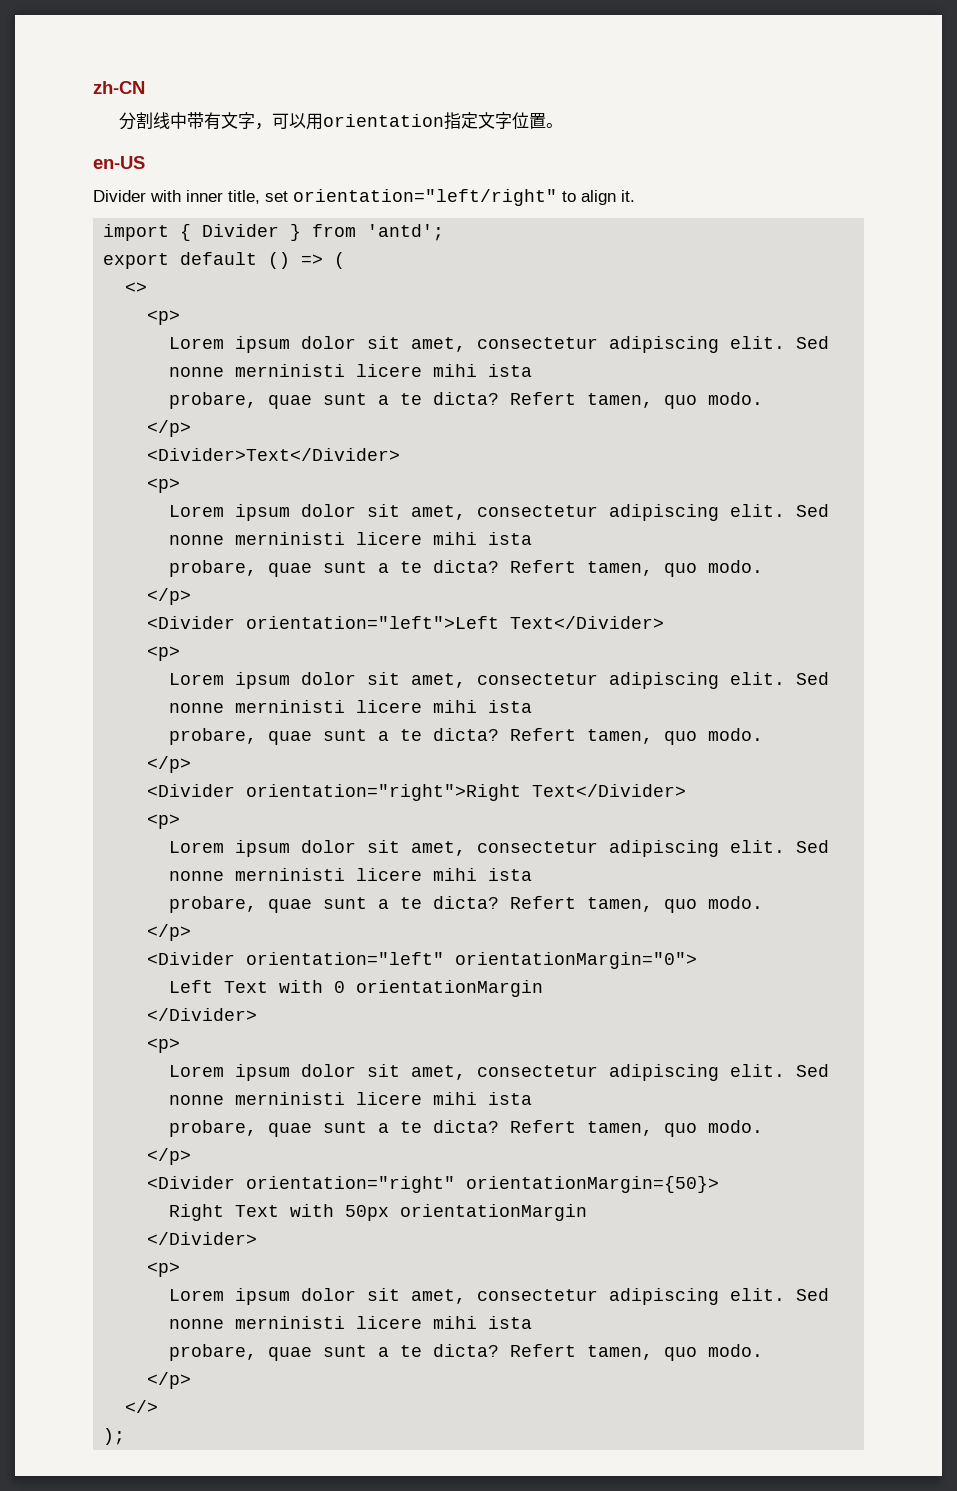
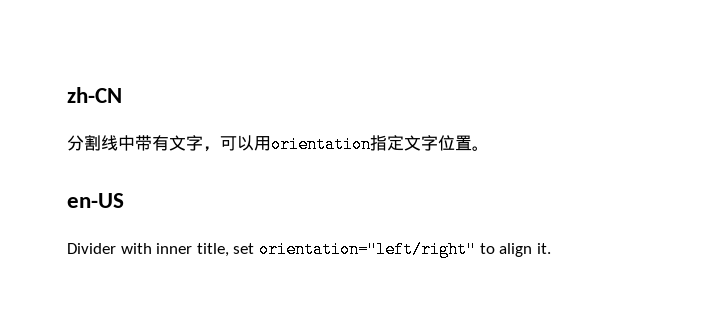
[103,224,445,241] [103,252,346,269] [125,282,148,293] [147,310,181,325] [169,336,830,353] [169,364,533,377] [169,392,764,409] [147,420,192,437] [147,448,401,461] [147,478,181,493] [169,504,830,521] [169,532,533,545] [169,560,764,577] [147,588,192,605] [147,616,665,629] [147,646,181,661] [169,672,830,689] [169,700,533,713] [169,728,764,745] [147,756,192,773] [147,784,687,801] [147,814,181,829] [169,840,830,857] [169,868,533,881] [169,896,764,913] [147,924,192,941] [147,952,698,969] [169,980,544,997] [147,1008,258,1021] [147,1038,181,1053] [169,1064,830,1081] [169,1092,533,1105] [169,1120,764,1137] [147,1148,192,1165] [147,1176,720,1193] [169,1204,588,1221] [147,1232,258,1245] [147,1262,181,1277] [169,1288,830,1305] [169,1316,533,1329] [169,1344,764,1361] [147,1372,192,1389] [125,1400,159,1413] [103,1428,126,1445] // import { Divider } from 'antd'; // export default () => ( // <> // <p> // Lorem ipsum dolor sit amet, consectetur adipiscing elit. Sed nonne merninisti licere mihi ista // probare, quae sunt a te dicta? Refert tamen, quo modo. // </p> // <Divider>Text</Divider> // <p> // Lorem ipsum dolor sit amet, consectetur adipiscing elit. Sed nonne merninisti licere mihi ista // probare, quae sunt a te dicta? Refert tamen, quo modo. // </p> // <Divider orientation="left">Left Text</Divider> // <p> // Lorem ipsum dolor sit amet, consectetur adipiscing elit. Sed nonne merninisti licere mihi ista // probare, quae sunt a te dicta? Refert tamen, quo modo. // </p> // <Divider orientation="right">Right Text</Divider> // <p> // Lorem ipsum dolor sit amet, consectetur adipiscing elit. Sed nonne merninisti licere mihi ista // probare, quae sunt a te dicta? Refert tamen, quo modo. // </p> // <Divider orientation="left" orientationMargin="0"> // Left Text with 0 orientationMargin // </Divider> // <p> // Lorem ipsum dolor sit amet, consectetur adipiscing elit. Sed nonne merninisti licere mihi ista // probare, quae sunt a te dicta? Refert tamen, quo modo. // </p> // <Divider orientation="right" orientationMargin={50}> // Right Text with 50px orientationMargin // </Divider> // <p> // Lorem ipsum dolor sit amet, consectetur adipiscing elit. Sed nonne merninisti licere mihi ista // probare, quae sunt a te dicta? Refert tamen, quo modo. // </p> // </> // ); -> (551, 248) none

